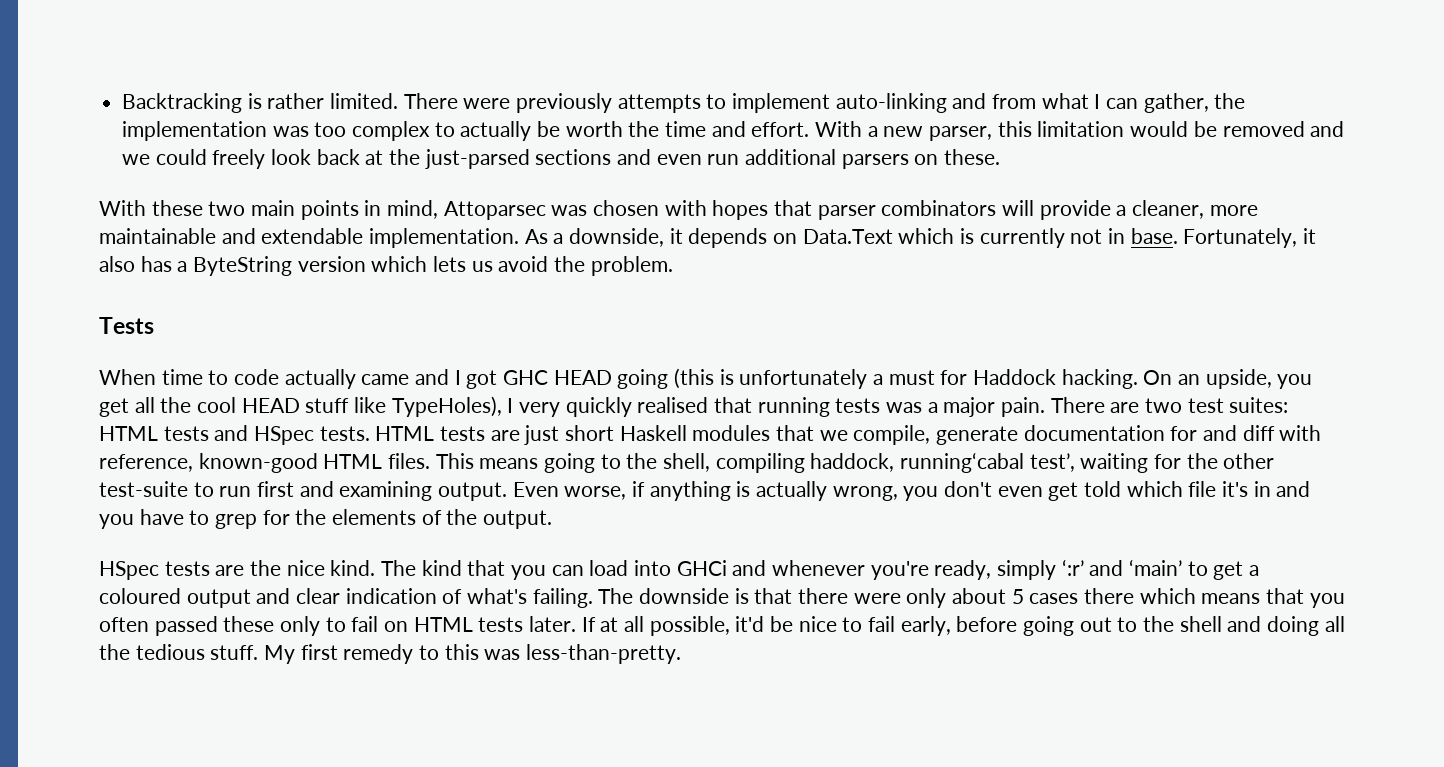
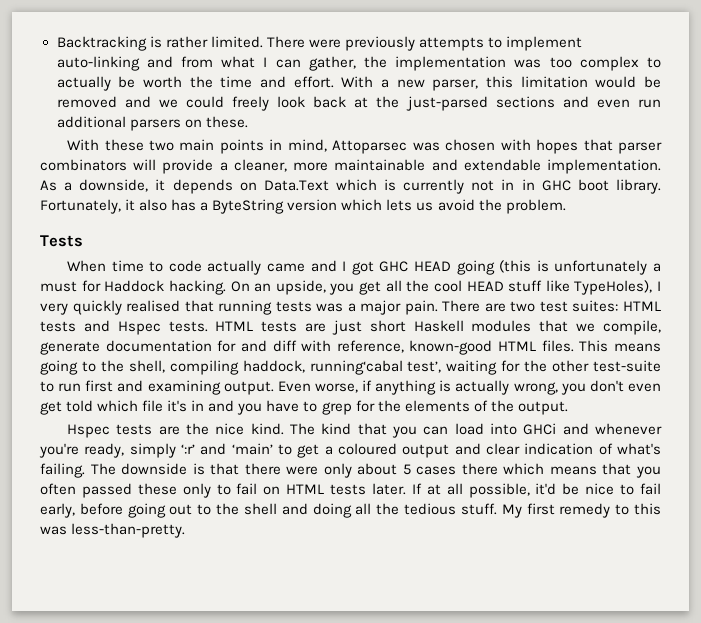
[1130,228,1178,244] base. -> [521,179,661,194] in GHC boot library.
[254,426,315,445] HSpec -> [117,321,161,335] Hspec
[99,561,159,580] HSpec -> [67,424,111,438] Hspec

